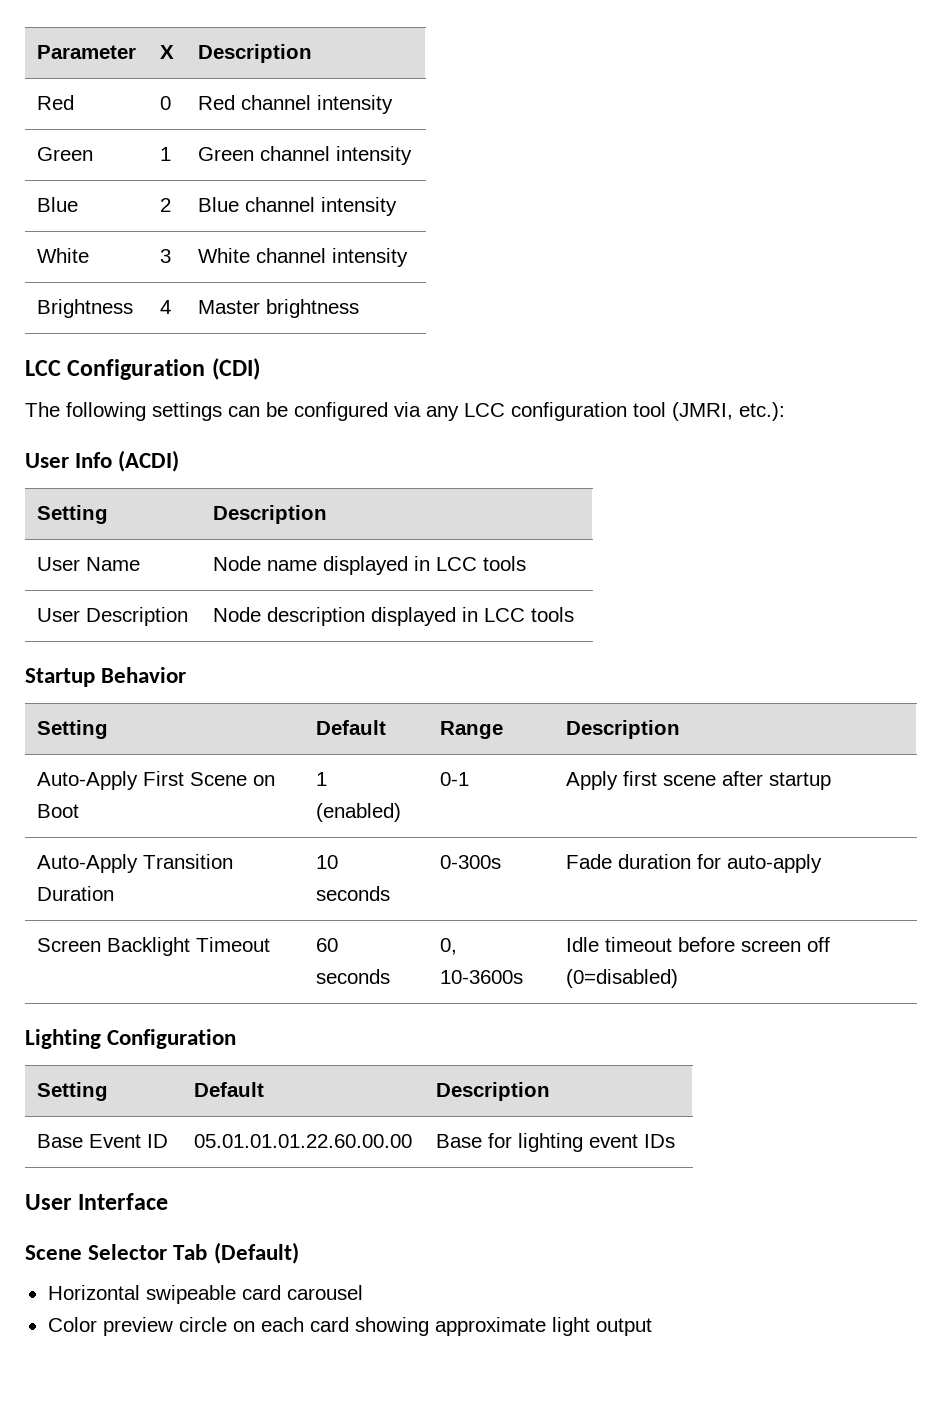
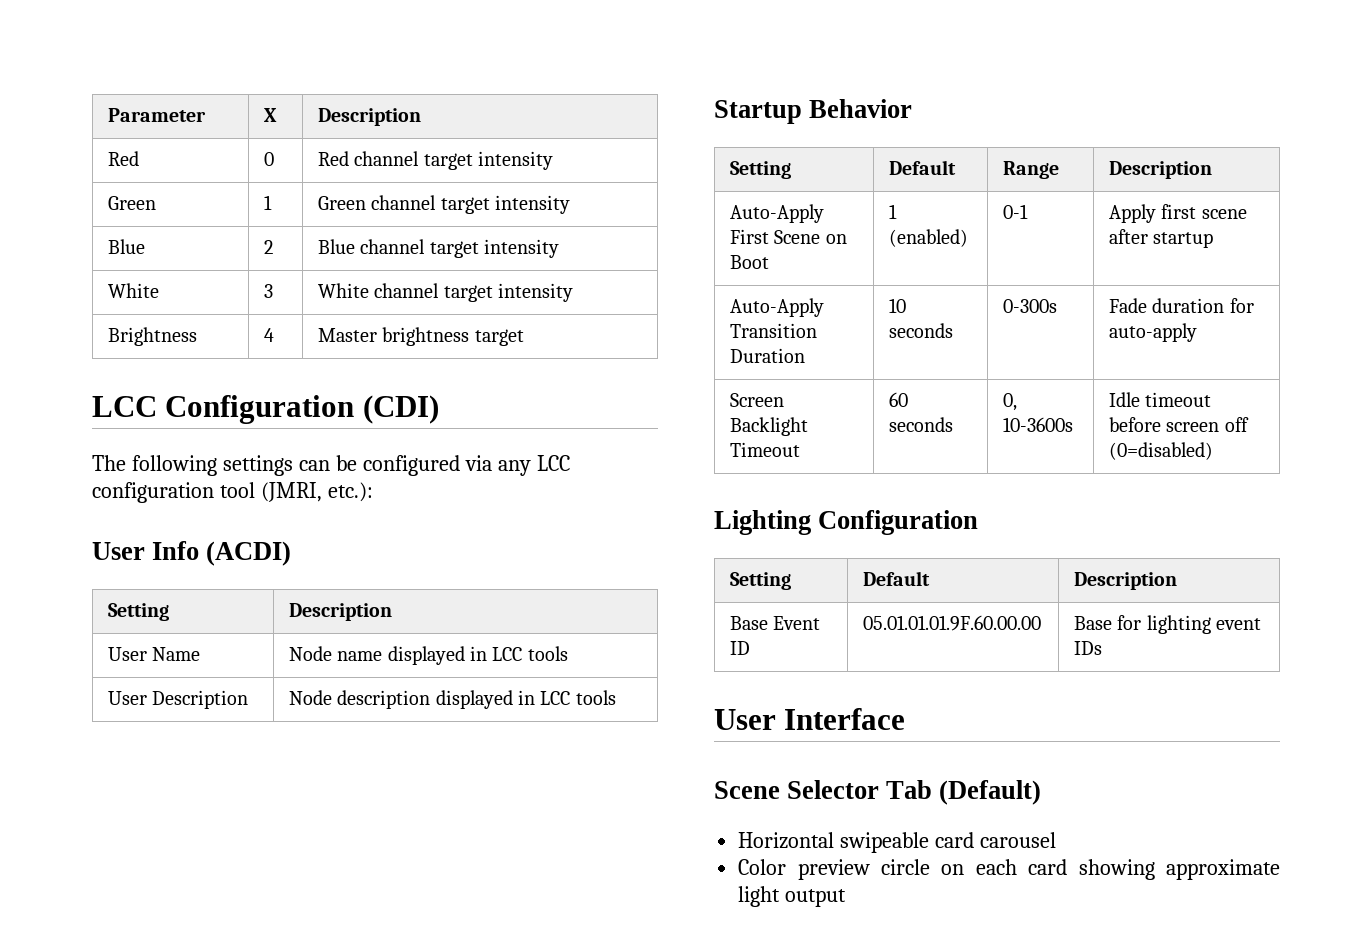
(311, 102) none -> [423,153,473,170] target
(330, 153) none -> [440,197,490,214] target
(315, 204) none -> [429,241,479,258] target
(326, 255) none -> [443,285,493,302] target
(359, 308) none -> [474,329,524,346] target
[193,1134,412,1148] 05.01.01.01.22.60.00.00 -> [862,615,1041,631] 05.01.01.01.9F.60.00.00

